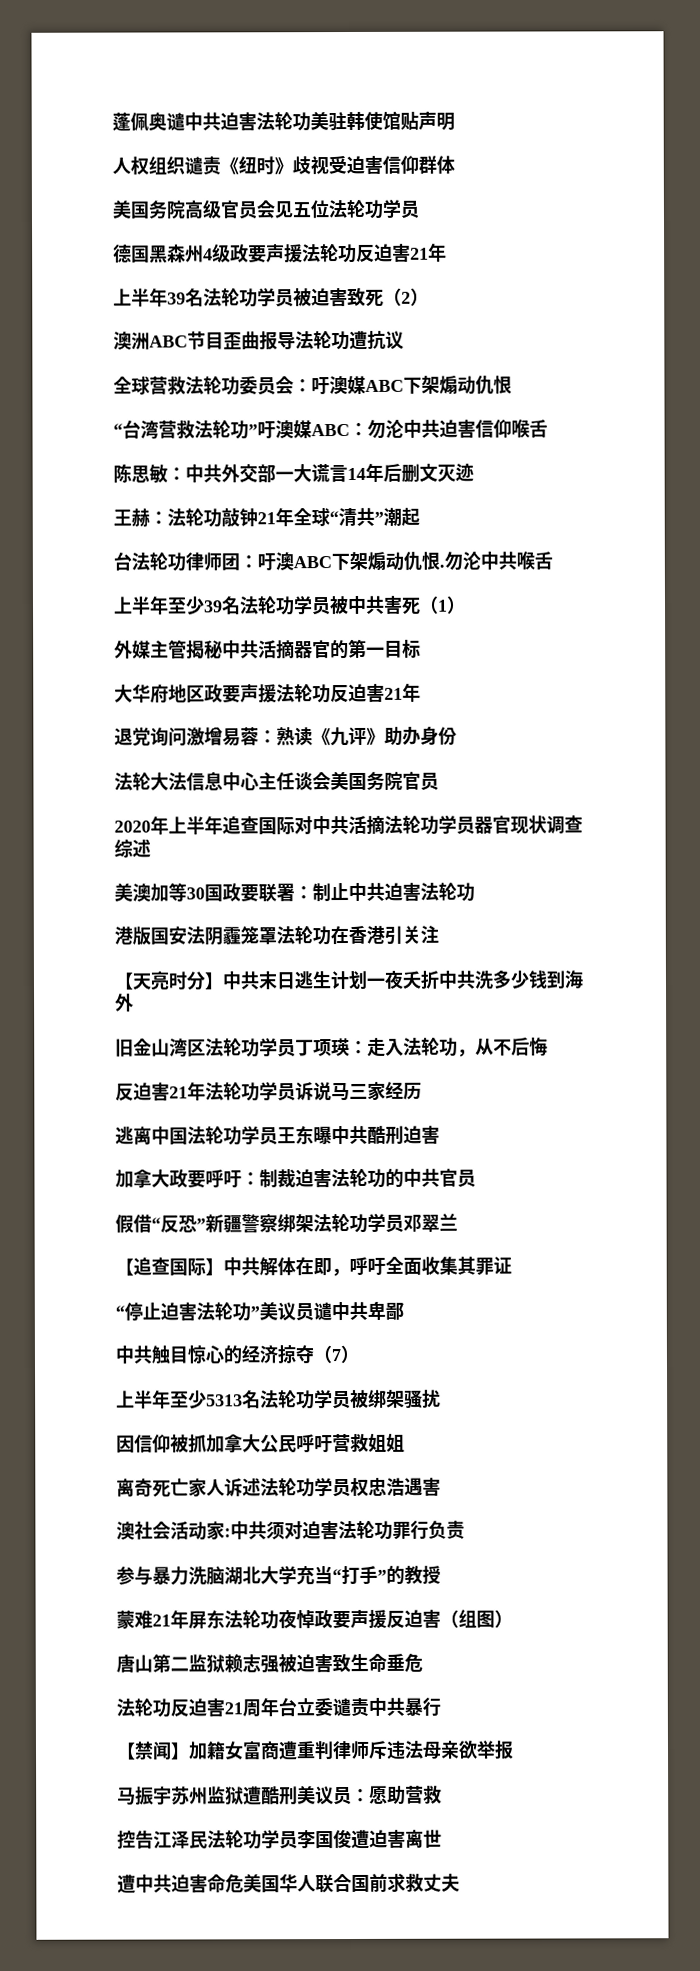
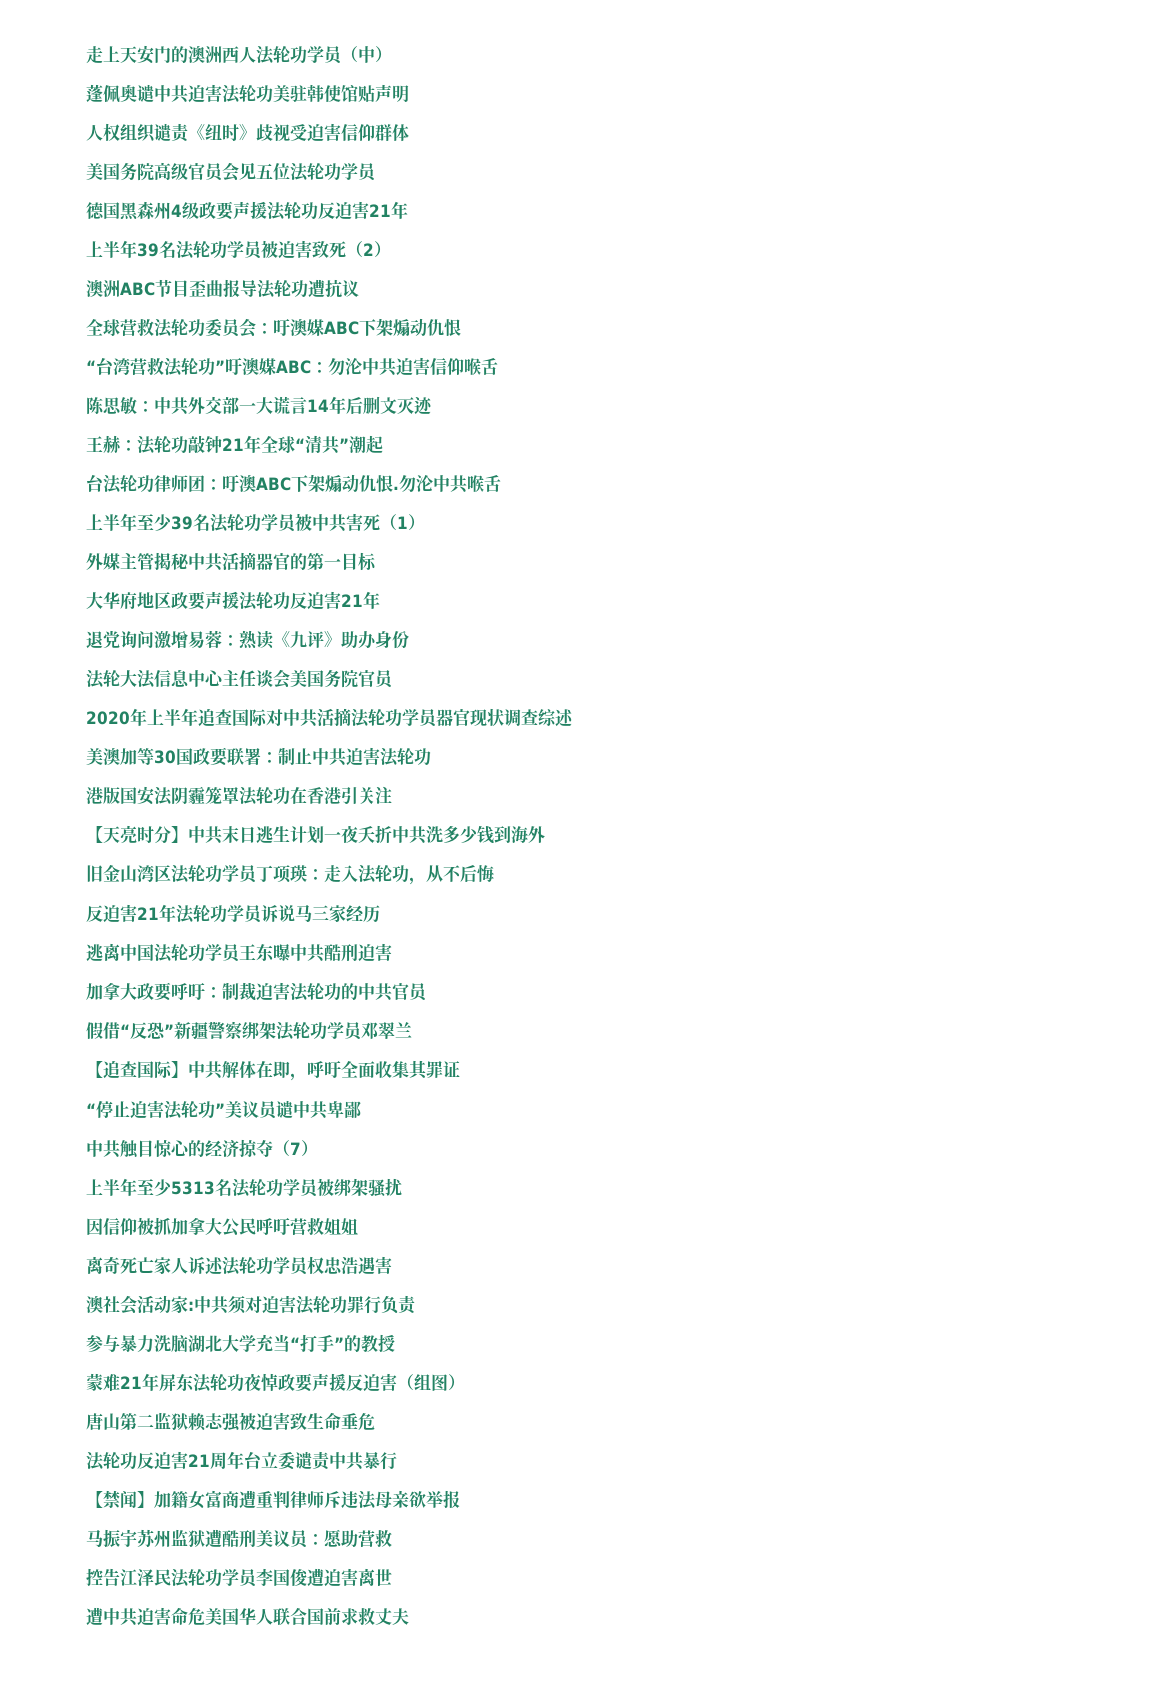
(112, 122) none -> [86,45,392,65] 走上天安门的澳洲西人法轮功学员（中） //

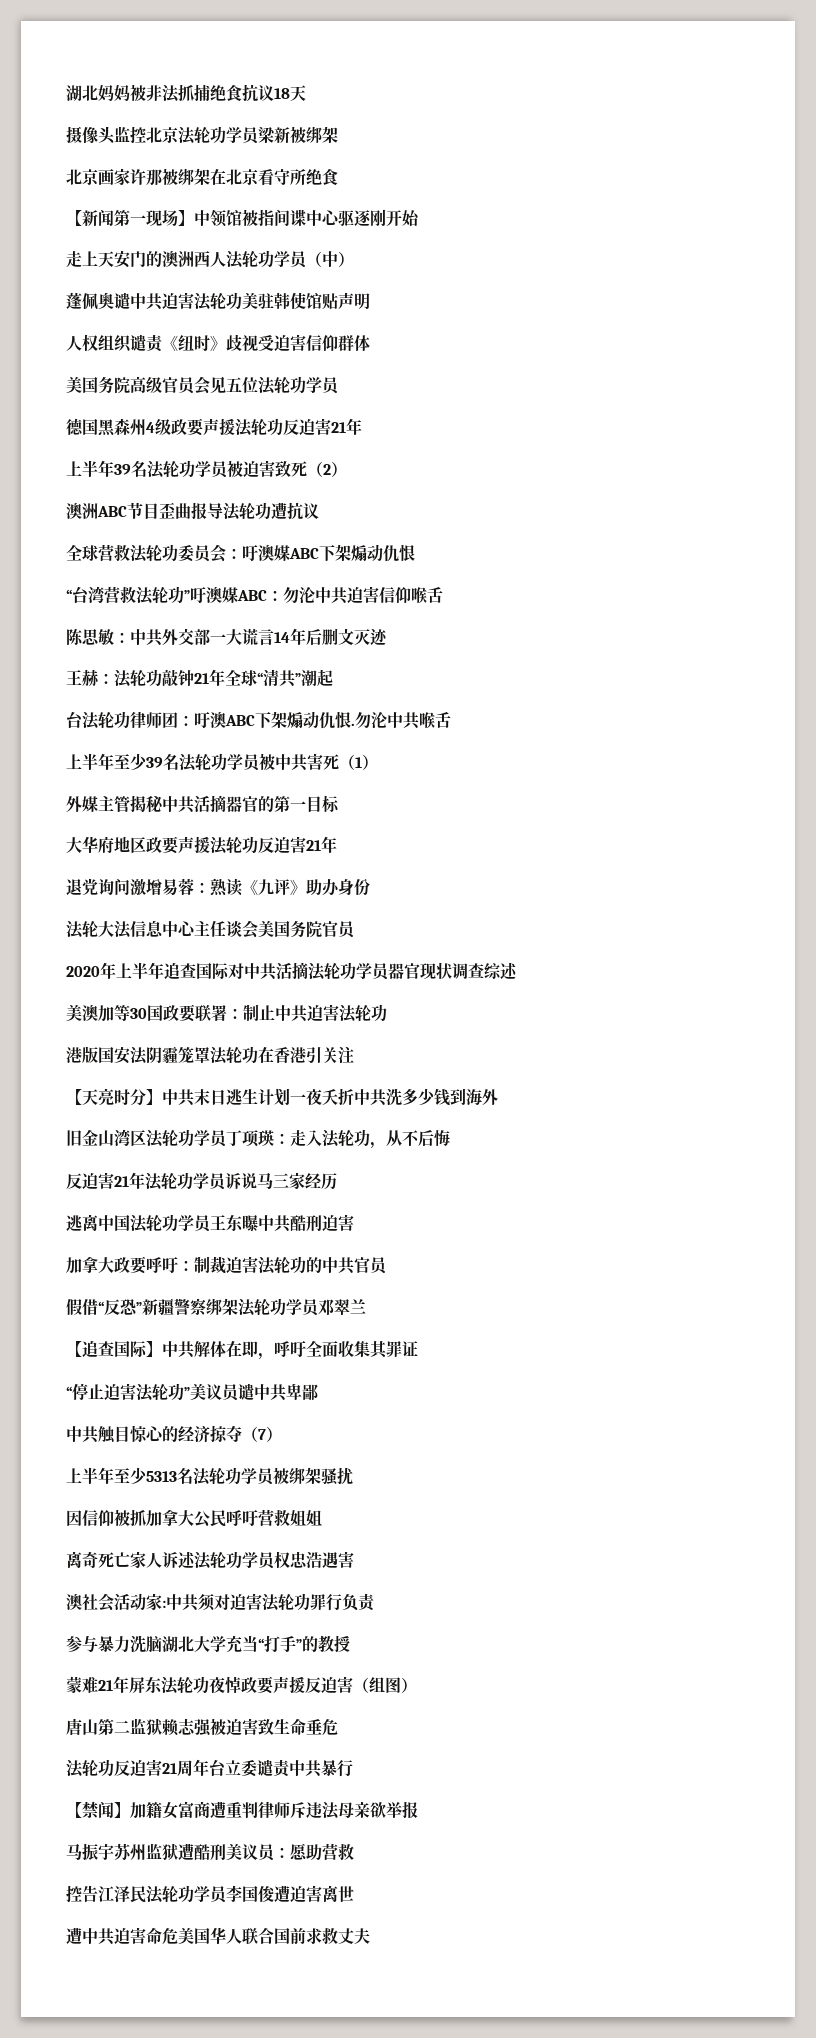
(86, 55) none -> [66,84,306,103] [66,126,338,145] [66,168,338,186] [66,209,420,227] 湖北妈妈被非法抓捕绝食抗议18天 // 摄像头监控北京法轮功学员梁新被绑架 // 北京画家许那被绑架在北京看守所绝食 // 【新闻第一现场】中领馆被指间谍中心驱逐刚开始 //

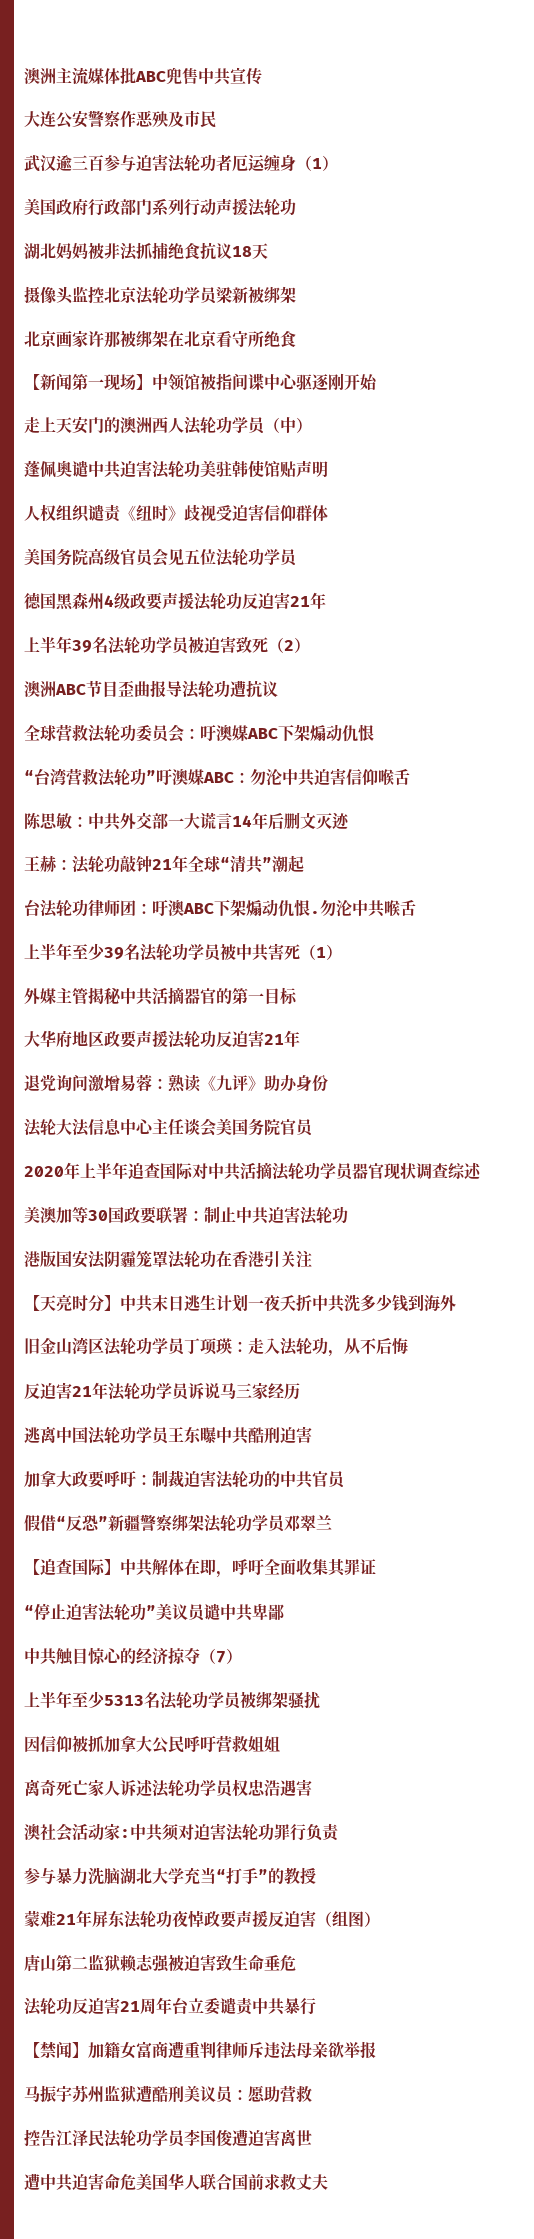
(66, 93) none -> [24,67,262,85] [24,110,216,129] [24,154,338,173] [24,198,296,217] 澳洲主流媒体批ABC兜售中共宣传 // 大连公安警察作恶殃及市民 // 武汉逾三百参与迫害法轮功者厄运缠身（1） // 美国政府行政部门系列行动声援法轮功 //

